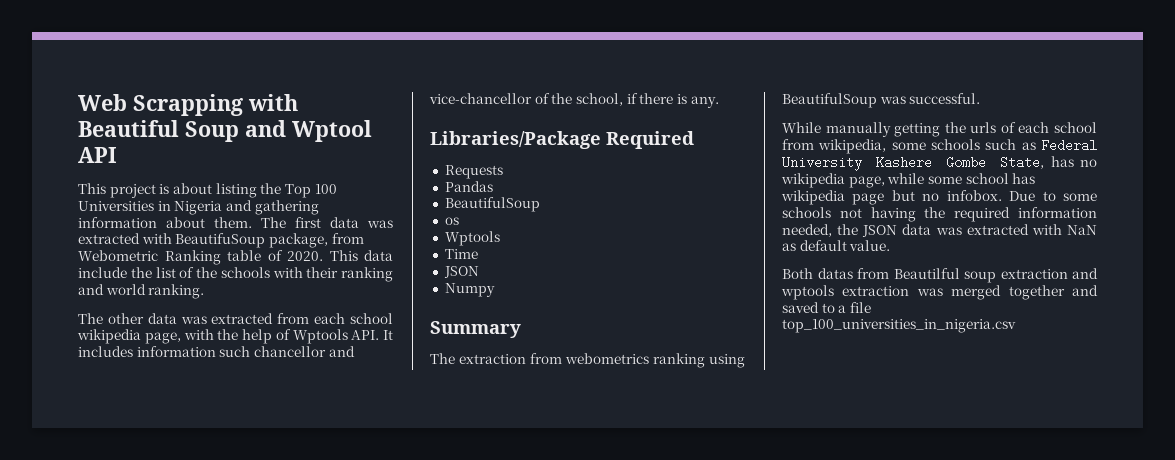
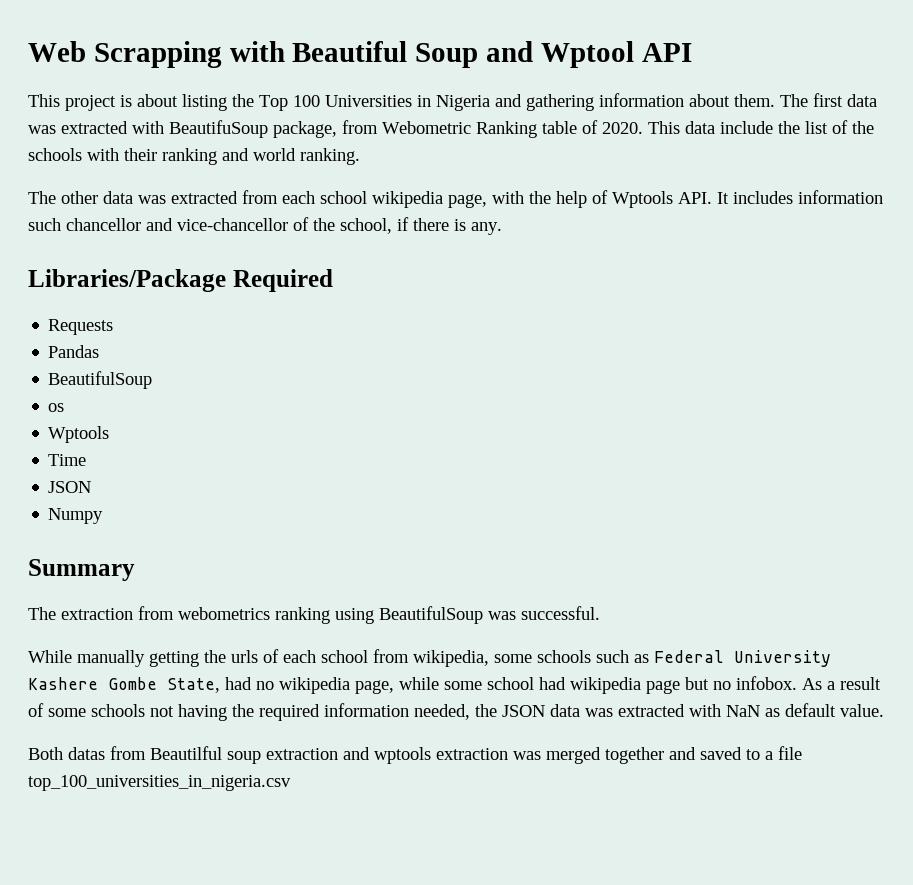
[1050,156,1074,167] has -> [225,677,252,690] had
[1012,173,1036,184] has -> [539,677,566,690] had
[1009,191,1056,201] Due to -> [802,677,881,690] [28,703,44,717] As a result of

